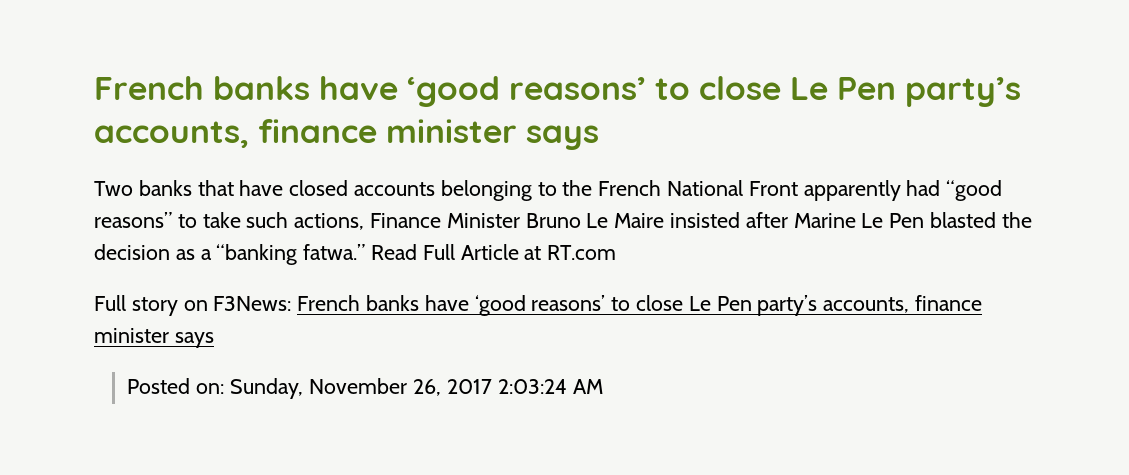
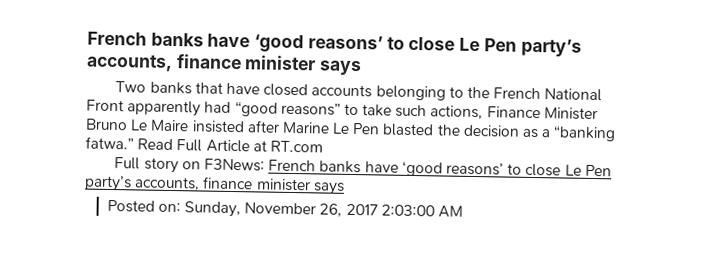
[497,379,567,394] 2:03:24 -> [380,204,435,217] 2:03:00

